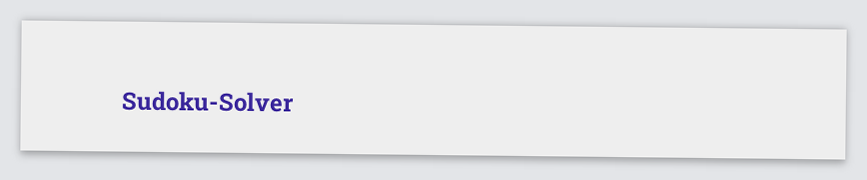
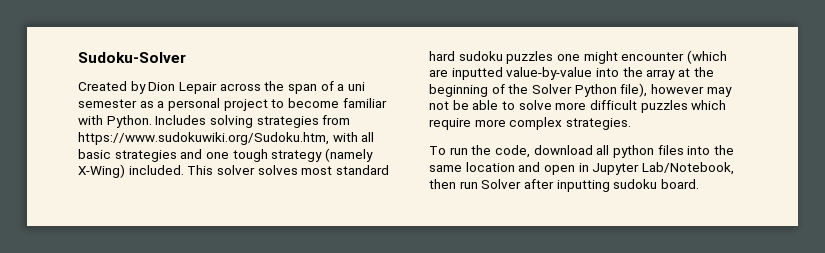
(294, 101) none -> [78,81,365,94] [78,98,387,111] [78,115,351,128] [78,132,375,145] [78,148,373,162] [78,164,389,178] [429,50,727,64] [429,67,714,80] [429,83,732,97] [429,100,727,113] [429,117,631,130] [429,145,734,158] [429,162,734,175] [429,179,699,192] // Created by Dion Lepair across the span of a uni semester as a personal project to become familiar with Python. Includes solving strategies from https://www.sudokuwiki.org/Sudoku.htm, with all basic strategies and one tough strategy (namely X-Wing) included. This solver solves most standard hard sudoku puzzles one might encounter (which are inputted value-by-value into the array at the beginning of the Solver Python file), however may not be able to solve more difficult puzzles which require more complex strategies. // To run the code, download all python files into the same location and open in Jupyter Lab/Notebook, then run Solver after inputting sudoku board.

